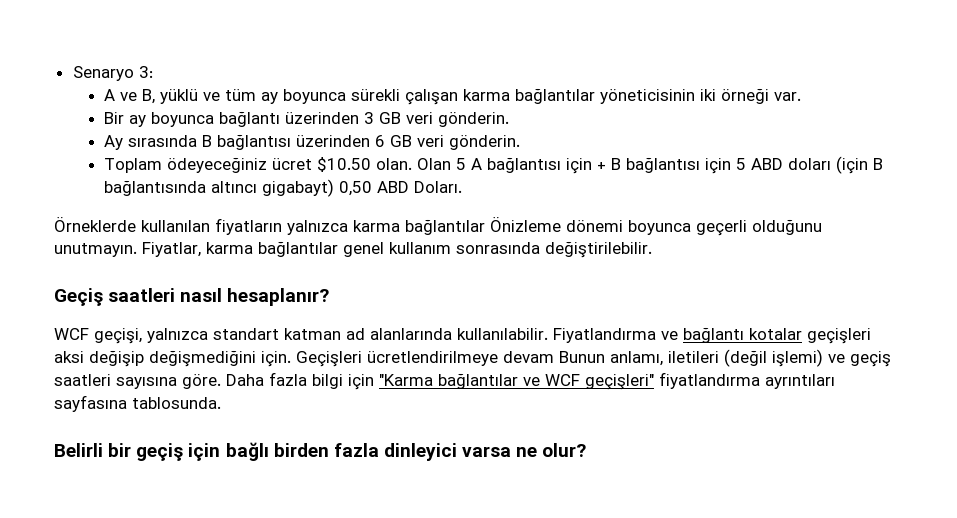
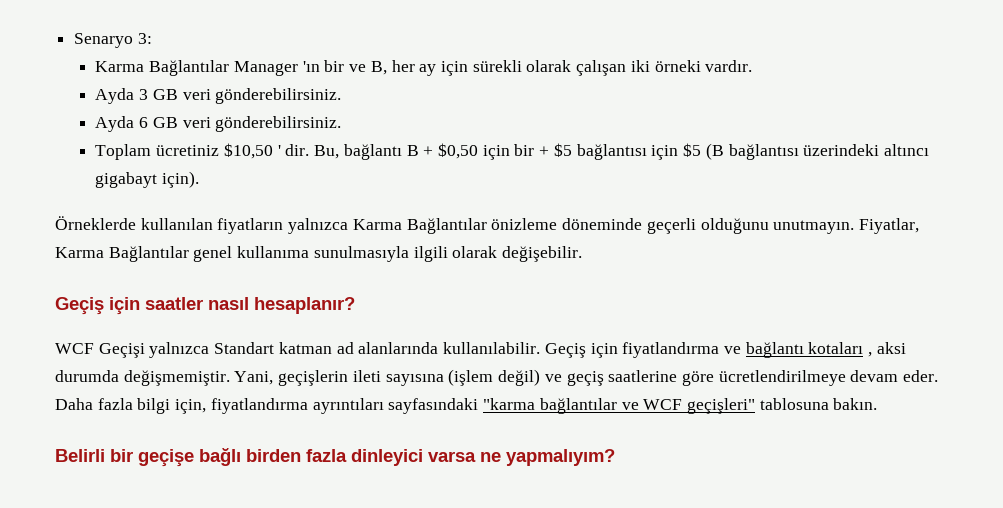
[104,88,802,105] [104,111,510,127] [104,134,371,150] A ve B, yüklü ve tüm ay boyunca sürekli çalışan karma bağlantılar yöneticisinin iki örneği var. // Bir ay boyunca bağlantı üzerinden 3 GB veri gönderin. // Ay sırasında B bağlantısı üzerinden -> [95,60,753,76] [95,88,342,104] [95,116,135,132] Karma Bağlantılar Manager 'ın bir ve B, her ay için sürekli olarak çalışan iki örneki vardır. // Ayda 3 GB veri gönderebilirsiniz. // Ayda
[449,135,521,150] gönderin. -> [215,116,342,132] gönderebilirsiniz.
[167,156,884,174] [104,179,463,197] [54,216,822,236] [54,241,652,258] [54,288,176,306] ödeyeceğiniz ücret $10.50 olan. Olan 5 A bağlantısı için + B bağlantısı için 5 ABD doları (için B bağlantısında altıncı gigabayt) 0,50 ABD Doları. // Örneklerde kullanılan fiyatların yalnızca karma bağlantılar Önizleme dönemi boyunca geçerli olduğunu unutmayın. Fiyatlar, karma bağlantılar genel kullanım sonrasında değiştirilebilir. // Geçiş saatleri -> [156,143,929,160] [95,171,200,188] [55,216,919,234] [55,246,583,262] [55,297,203,315] ücretiniz $10,50 ' dir. Bu, bağlantı B + $0,50 için bir + $5 bağlantısı için $5 (B bağlantısı üzerindeki altıncı gigabayt için). // Örneklerde kullanılan fiyatların yalnızca Karma Bağlantılar önizleme döneminde geçerli olduğunu unutmayın. Fiyatlar, Karma Bağlantılar genel kullanıma sunulmasıyla ilgili olarak değişebilir. // Geçiş için saatler
[94,328,279,344] geçişi, yalnızca standart -> [98,342,275,358] Geçişi yalnızca Standart
[553,327,871,344] [54,349,891,367] [54,372,835,390] [54,395,221,412] Fiyatlandırma ve bağlantı kotalar geçişleri aksi değişip değişmediğini için. Geçişleri ücretlendirilmeye devam Bunun anlamı, iletileri (değil işlemi) ve geçiş saatleri sayısına göre. Daha fazla bilgi için "Karma bağlantılar ve WCF geçişleri" fiyatlandırma ayrıntıları sayfasına tablosunda. -> [544,342,906,358] [55,369,939,386] [55,398,878,414] Geçiş için fiyatlandırma ve bağlantı kotaları , aksi durumda değişmemiştir. Yani, geçişlerin ileti sayısına (işlem değil) ve geçiş saatlerine göre ücretlendirilmeye devam eder. Daha fazla bilgi için, fiyatlandırma ayrıntıları sayfasındaki "karma bağlantılar ve WCF geçişleri" tablosuna bakın.
[136,443,221,461] geçiş için -> [138,449,194,467] geçişe
[542,443,587,457] olur? -> [506,449,615,466] yapmalıyım?

